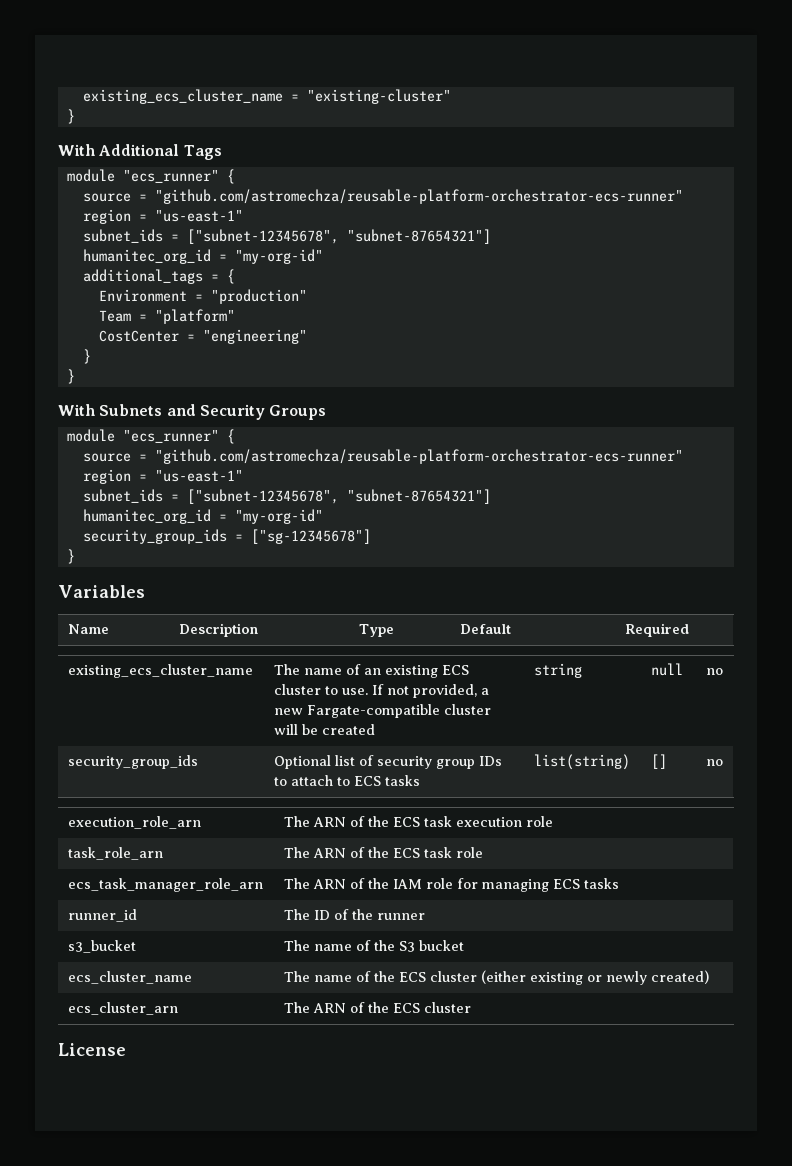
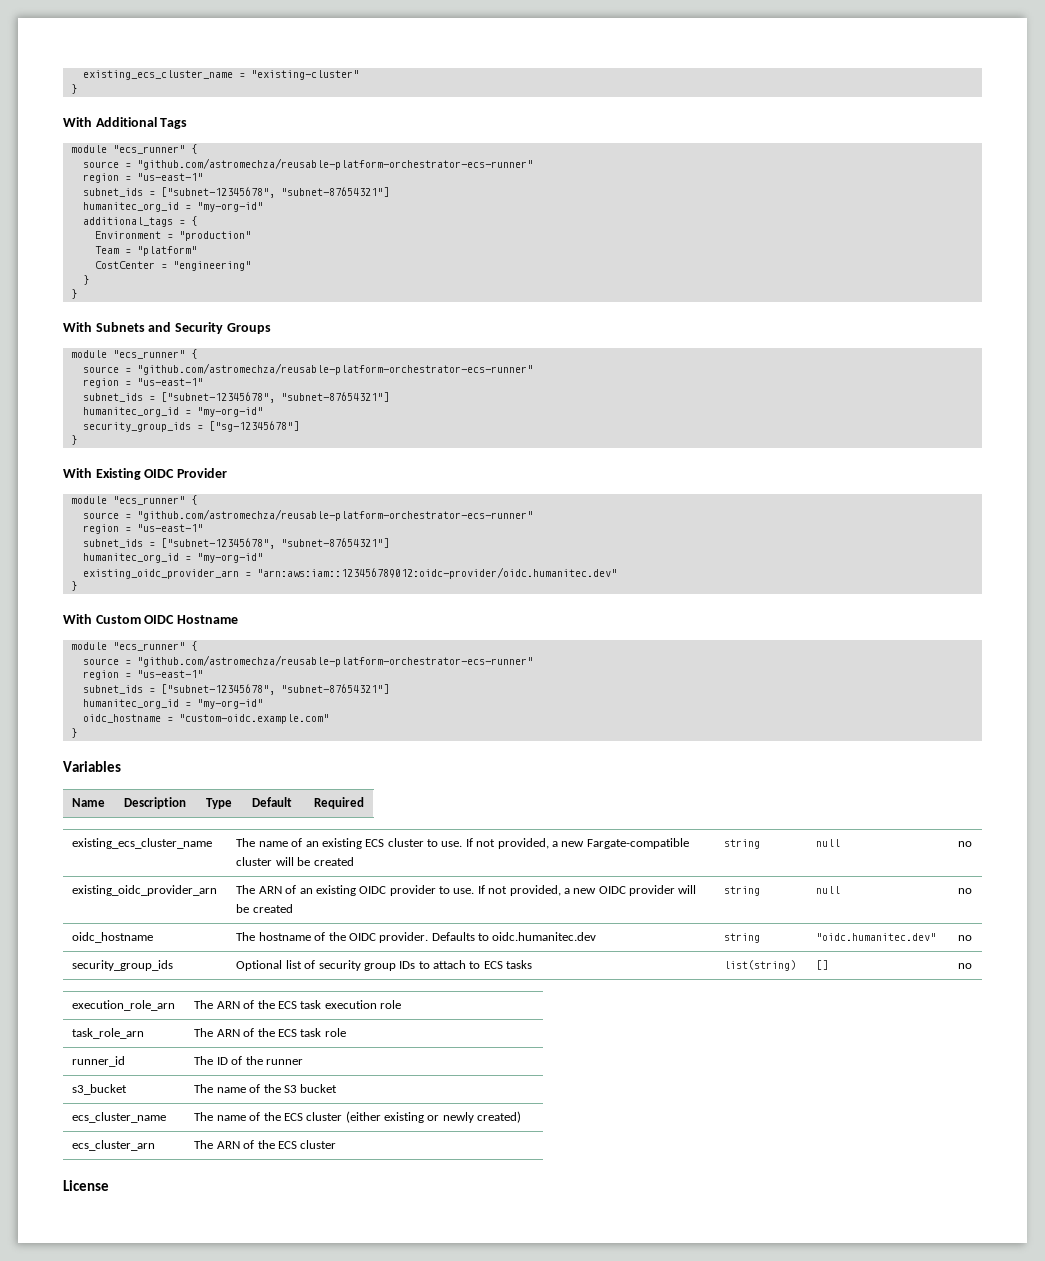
(75, 556) none -> [63,468,227,480] [70,495,197,505] [82,509,533,521] [82,524,203,534] [82,538,389,549] [82,553,263,563] [82,567,617,579] [70,581,77,591] [63,614,238,624] [70,641,197,651] [82,655,533,667] [82,670,203,680] [82,684,389,695] [82,699,263,709] [82,714,329,724] [70,728,77,738] // With Existing OIDC Provider // module "ecs_runner" { // source = "github.com/astromechza/reusable-platform-orchestrator-ecs-runner" // region = "us-east-1" // subnet_ids = ["subnet-12345678", "subnet-87654321"] // humanitec_org_id = "my-org-id" // existing_oidc_provider_arn = "arn:aws:iam::123456789012:oidc-provider/oidc.humanitec.dev" // } // With Custom OIDC Hostname // module "ecs_runner" { // source = "github.com/astromechza/reusable-platform-orchestrator-ecs-runner" // region = "us-east-1" // subnet_ids = ["subnet-12345678", "subnet-87654321"] // humanitec_org_id = "my-org-id" // oidc_hostname = "custom-oidc.example.com" // }
(723, 671) none -> [72,885,218,896] [236,885,697,896] [236,904,293,913] [724,886,761,896] [816,886,841,894] [957,888,972,894] [72,932,154,943] [236,932,597,943] [724,933,761,943] [816,933,937,941] [957,935,972,941] // existing_oidc_provider_arn | The ARN of an existing OIDC provider to use. If not provided, a new OIDC provider will be created | string | null | no // oidc_hostname | The hostname of the OIDC provider. Defaults to oidc.humanitec.dev | string | "oidc.humanitec.dev" | no
[68,878,264,892] [284,878,620,892] // ecs_task_manager_role_arn | The ARN of the IAM role for managing ECS tasks -> (346, 1032) none

